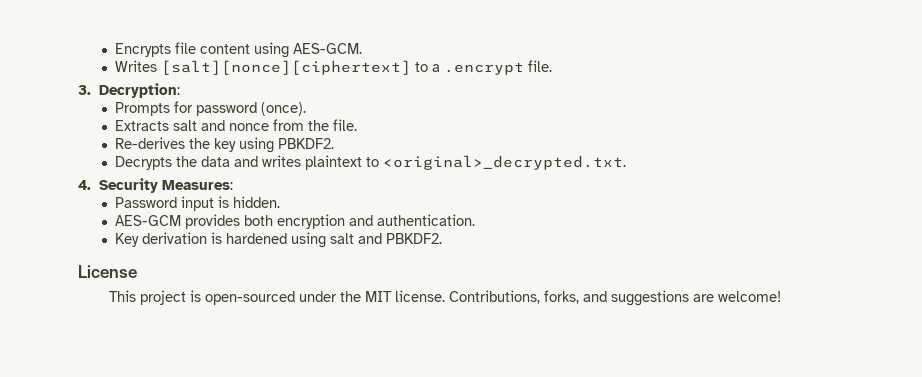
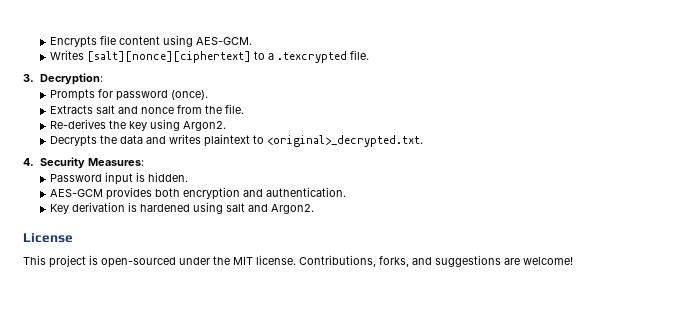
[443,62,524,75] .encrypt -> [277,51,348,63] .texcrypted
[277,138,334,149] PBKDF2. -> [183,121,227,131] Argon2.
[385,233,442,244] PBKDF2. -> [271,204,315,214] Argon2.

